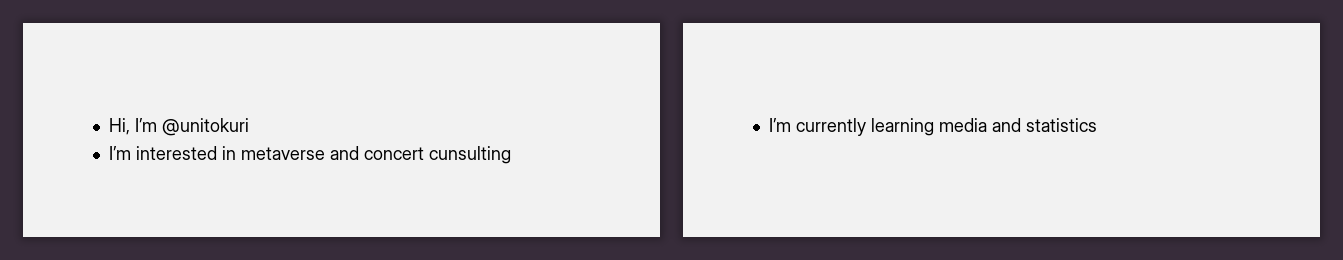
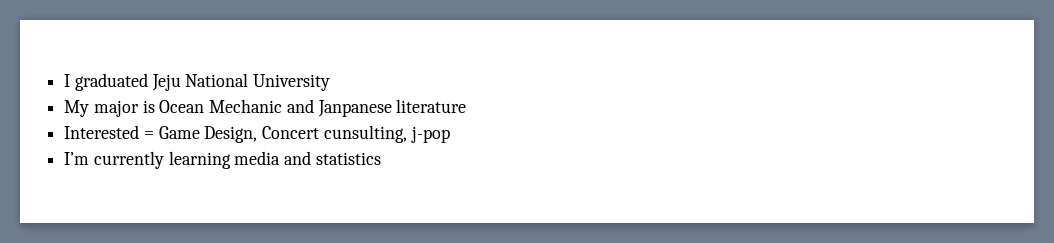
[108,118,249,136] [108,146,511,164] Hi, I’m @unitokuri // I’m interested in metaverse and concert cunsulting -> [64,73,331,91] [64,99,467,117] [64,125,450,143] I graduated Jeju National University // My major is Ocean Mechanic and Janpanese literature // Interested = Game Design, Concert cunsulting, j-pop

